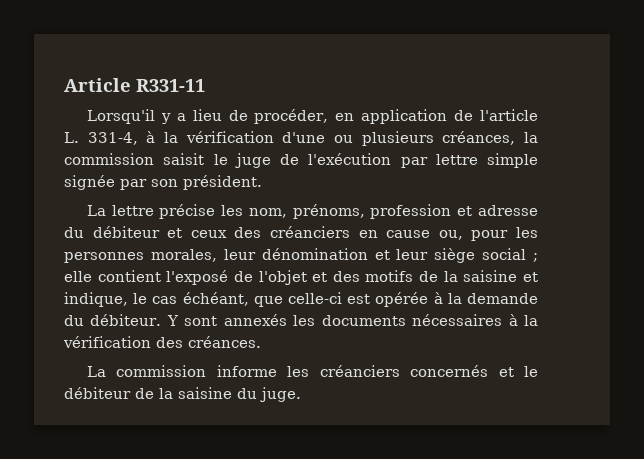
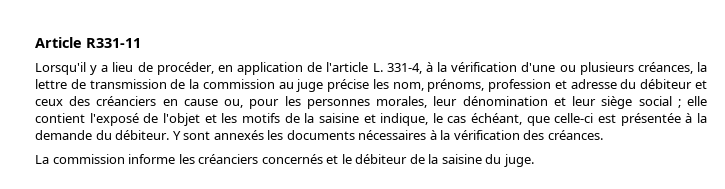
[64,153,538,168] [64,175,262,190] [86,205,154,216] commission saisit le juge de l'exécution par lettre simple signée par son président. // La lettre -> [35,79,324,92] lettre de transmission de la commission au juge
[332,271,360,282] des -> [221,113,238,123] les
[375,292,429,307] opérée -> [620,113,681,126] présentée

